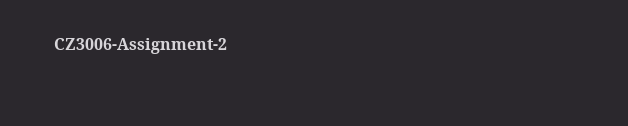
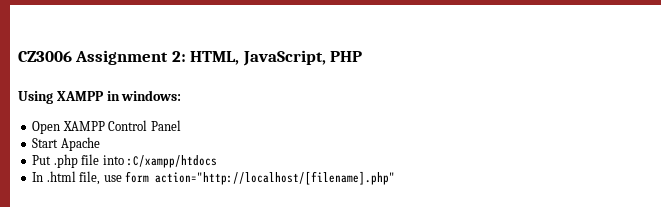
[54,38,227,54] CZ3006-Assignment-2 -> [18,50,363,66] [18,90,182,104] [32,120,181,134] [32,137,100,151] [32,154,218,168] [32,171,396,185] CZ3006 Assignment 2: HTML, JavaScript, PHP // Using XAMPP in windows: // Open XAMPP Control Panel // Start Apache // Put .php file into :C/xampp/htdocs // In .html file, use form action="http://localhost/[filename].php"

